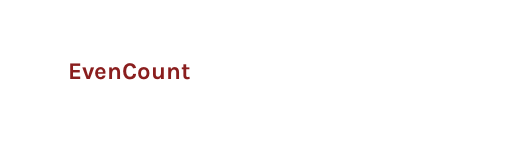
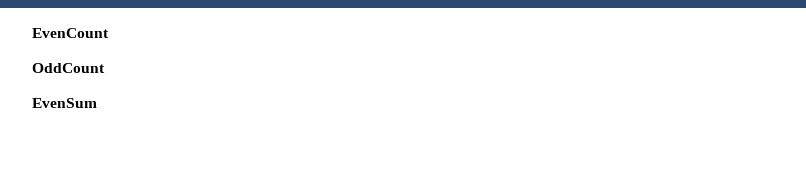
(190, 71) none -> [32,63,105,73] [32,98,97,108] // OddCount // EvenSum

